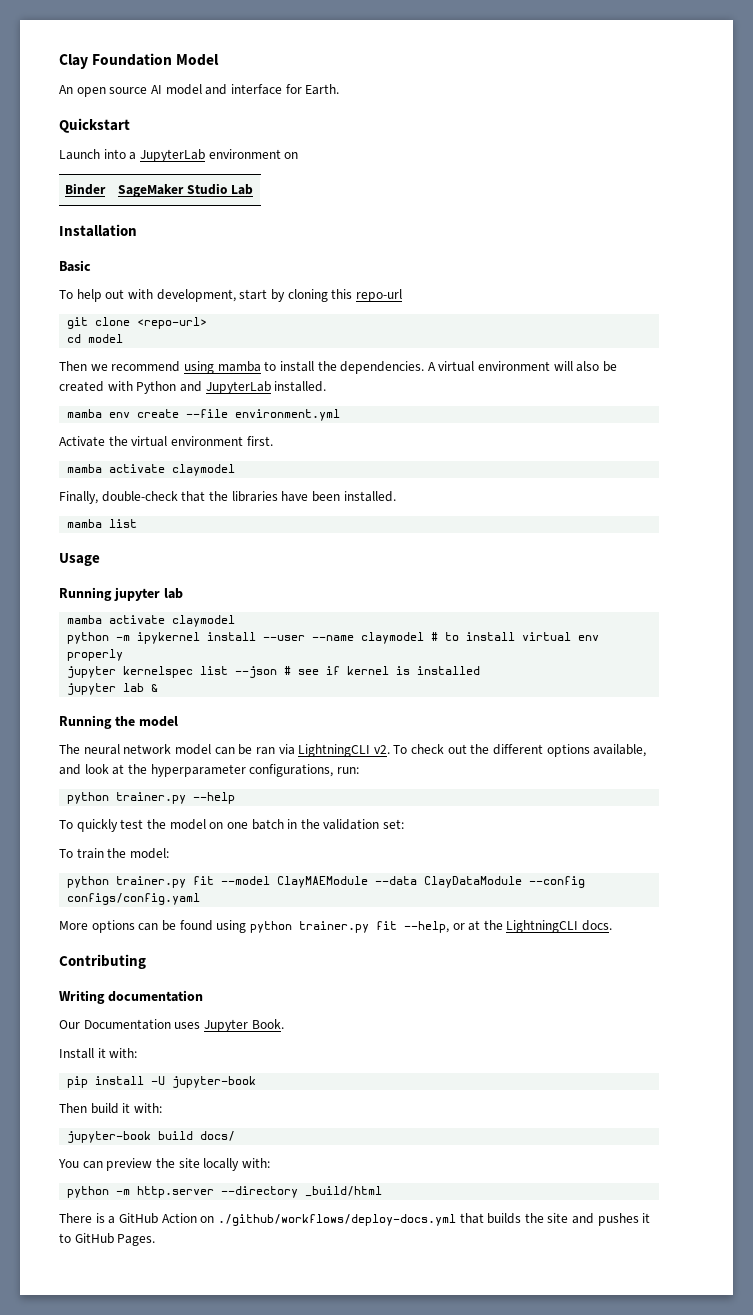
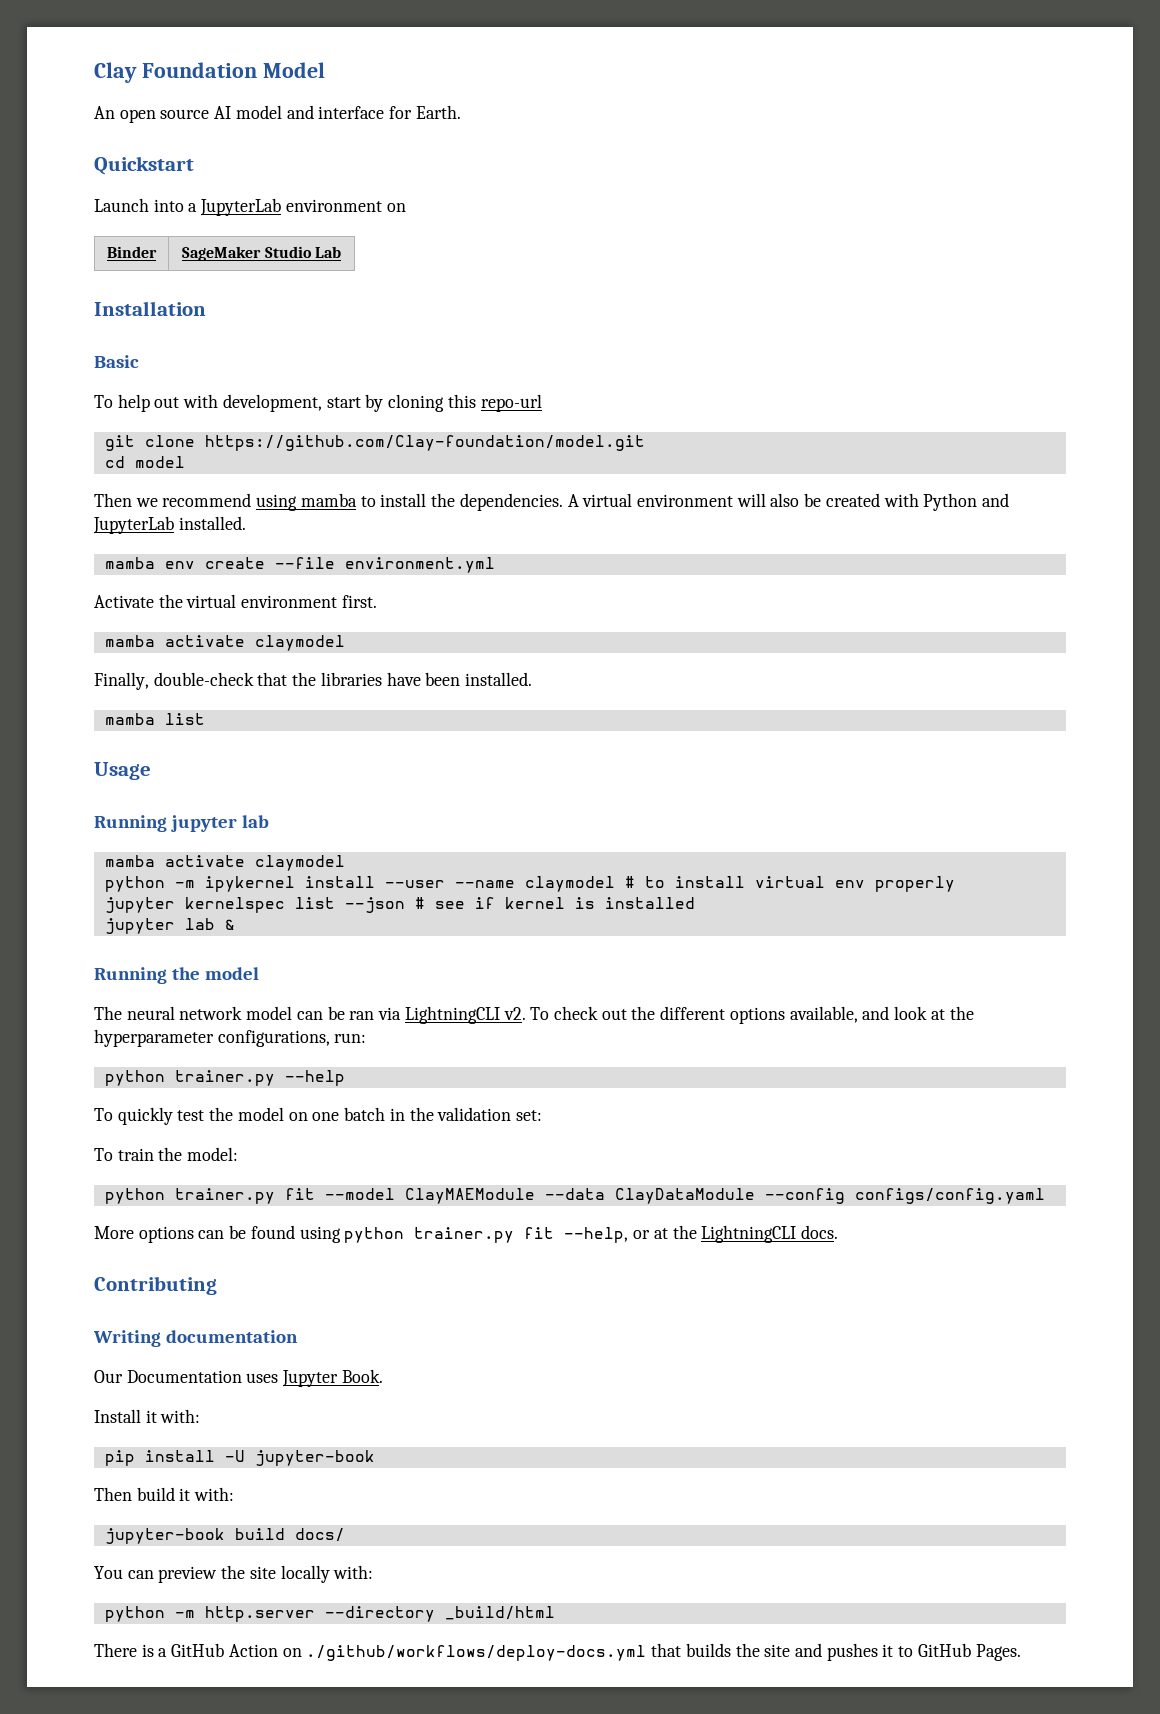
[137,317,208,329] <repo-url> -> [204,435,645,451] https://github.com/Clay-foundation/model.git

